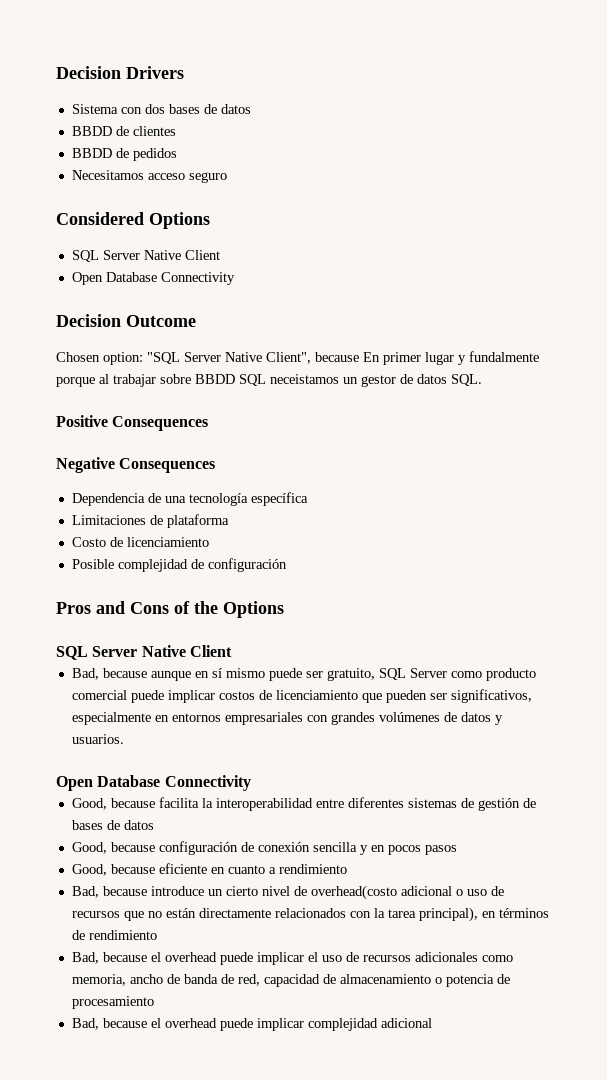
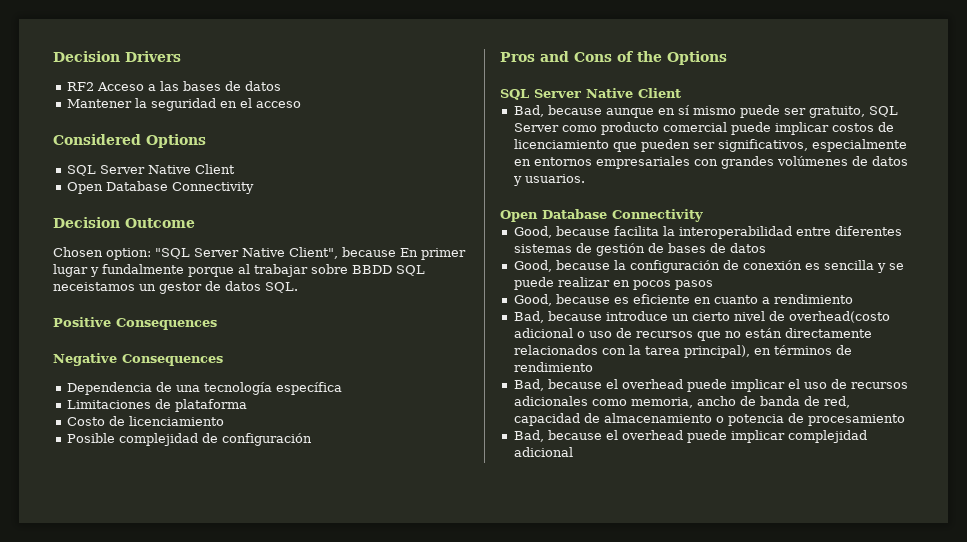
[71,104,251,114] [71,126,176,136] [71,148,177,161] [71,170,144,180] Sistema con dos bases de datos // BBDD de clientes // BBDD de pedidos // Necesitamos -> [66,81,281,91] [66,98,252,111] RF2 Acceso a las bases de datos // Mantener la seguridad en el
[188,172,227,183] seguro -> (301, 104) none
(155, 847) none -> [613,260,626,270] la
(310, 847) none -> [804,263,820,270] es
(368, 850) none -> [888,263,904,270] [513,277,610,290] se puede realizar
(155, 869) none -> [613,297,629,304] es

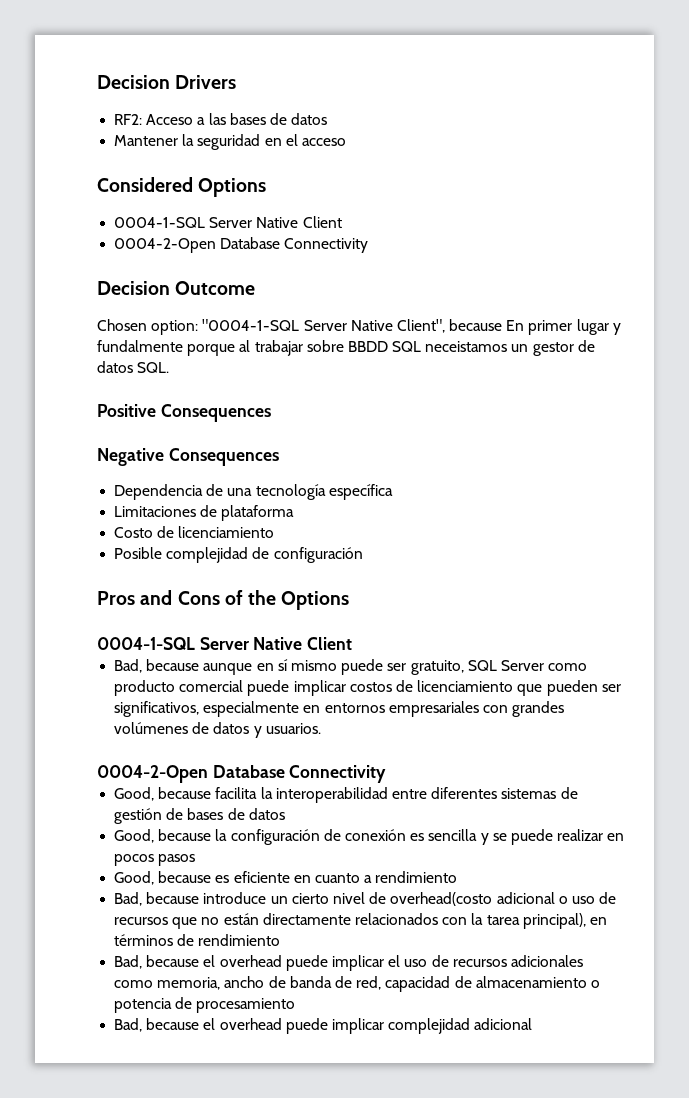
[66,82,94,91] RF2 -> [114,114,143,125] RF2:
[66,164,235,176] [66,182,103,194] SQL Server Native Client // Open -> [114,216,342,228] [114,238,217,253] 0004-1-SQL Server Native Client // 0004-2-Open
[155,248,190,259] "SQL -> [202,319,300,331] "0004-1-SQL
[500,89,529,100] SQL -> [97,637,195,650] 0004-1-SQL
[500,210,538,222] Open -> [97,765,208,783] 0004-2-Open

